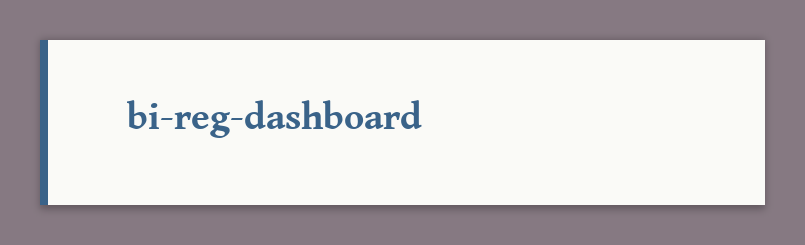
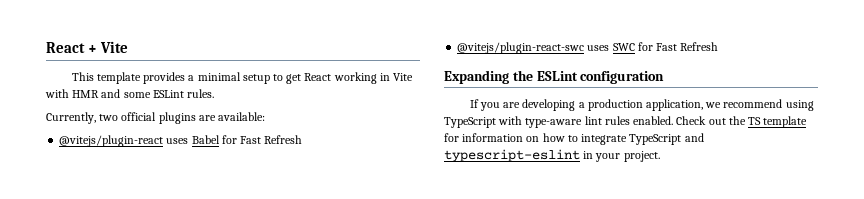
[127,100,422,138] bi-reg-dashboard -> [46,41,129,53] [71,72,414,84] [45,89,215,98] [46,112,266,124] [59,135,303,147] [457,42,719,54] [444,70,665,84] [469,99,814,111] [444,116,808,128] [444,133,704,145] [444,149,660,162] React + Vite // This template provides a minimal setup to get React working in Vite with HMR and some ESLint rules. // Currently, two official plugins are available: // @vitejs/plugin-react uses Babel for Fast Refresh // @vitejs/plugin-react-swc uses SWC for Fast Refresh // Expanding the ESLint configuration // If you are developing a production application, we recommend using TypeScript with type-aware lint rules enabled. Check out the TS template for information on how to integrate TypeScript and typescript-eslint in your project.

